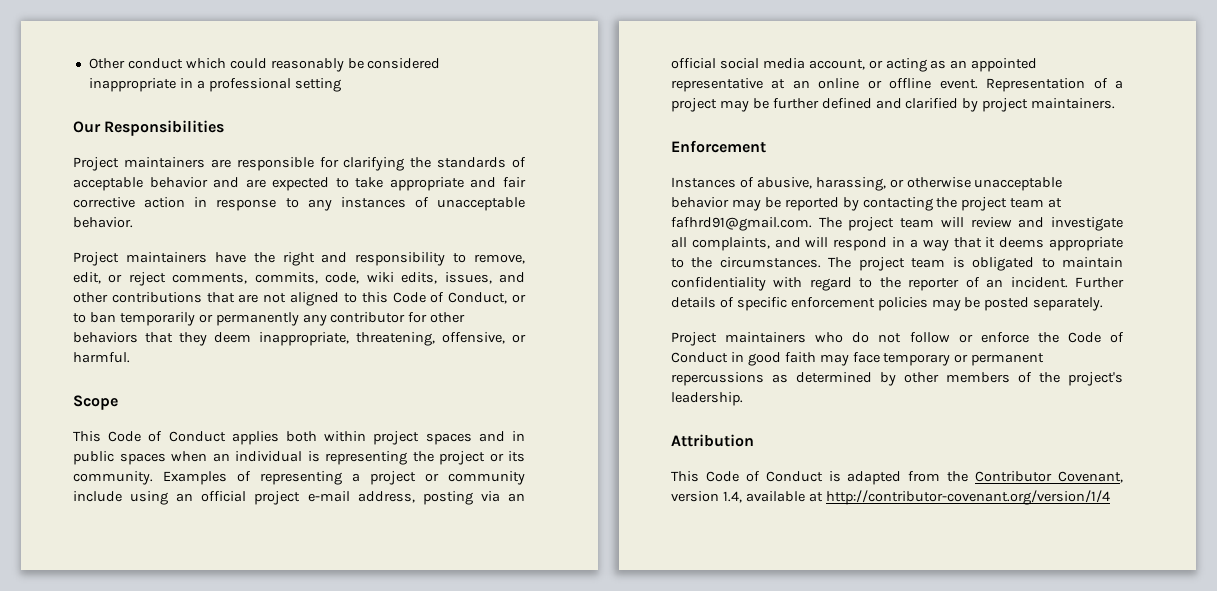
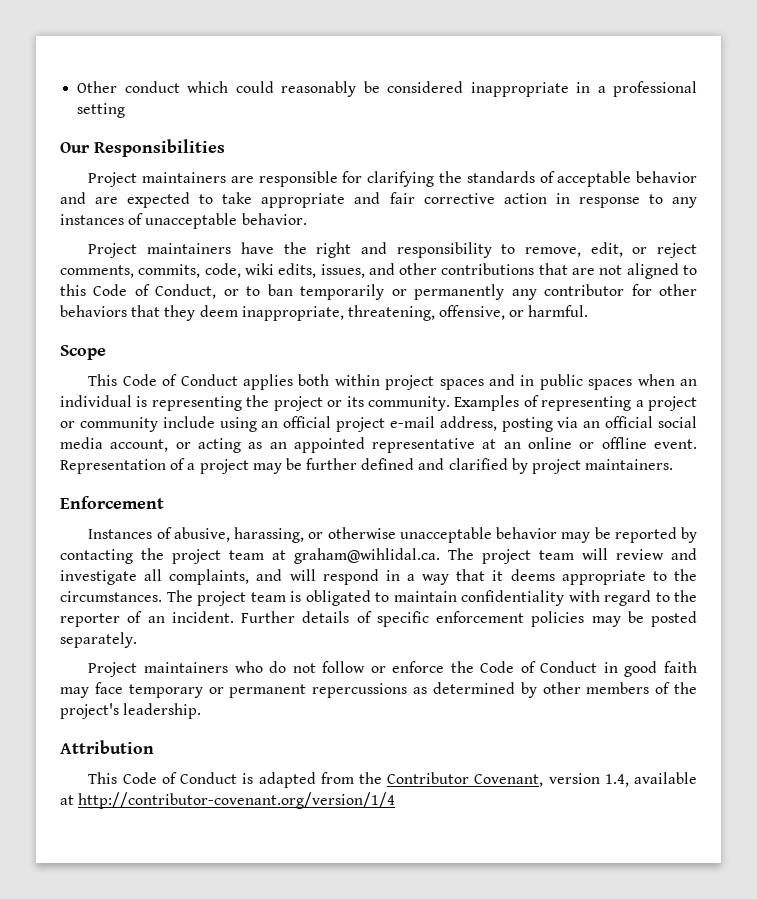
[671,217,812,231] fafhrd91@gmail.com. -> [294,548,440,564] graham@wihlidal.ca.

